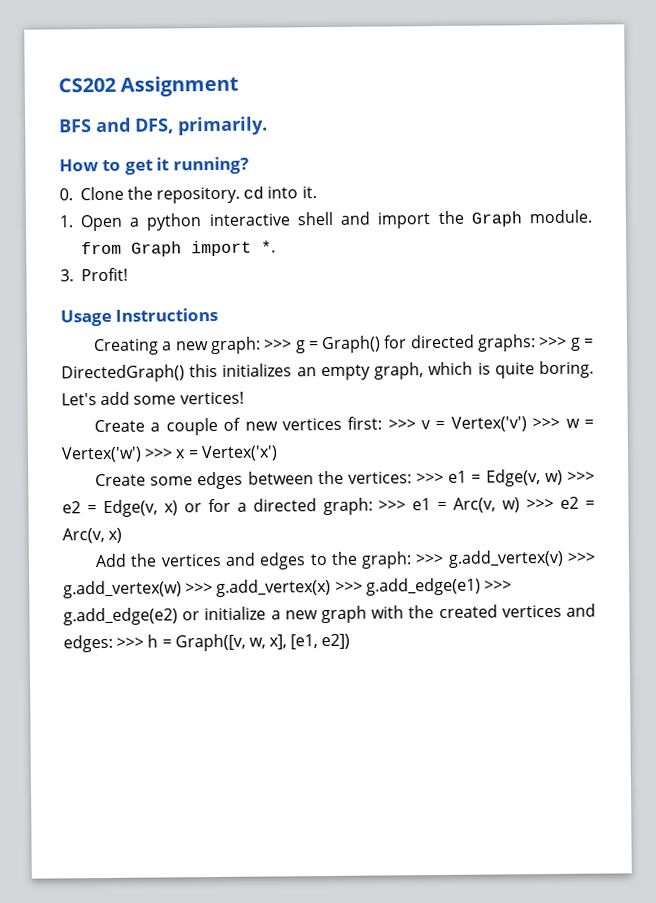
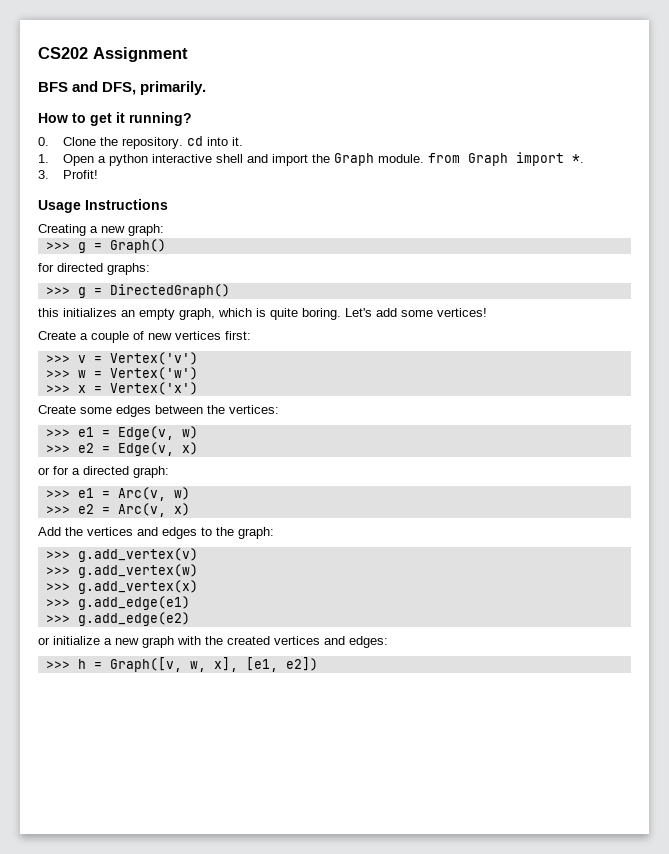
(261, 345) none -> (164, 230) //
(382, 344) none -> (166, 246) //
(537, 343) none -> (150, 269) //
(185, 373) none -> (230, 291) //
(383, 423) none -> (251, 335) //
(527, 424) none -> (198, 358) //
(142, 454) none -> (198, 373) //
(412, 477) none -> (279, 409) //
(563, 477) none -> (198, 432) //
(178, 508) none -> (198, 448) //
(373, 506) none -> (169, 472) //
(521, 505) none -> (190, 493) //
(413, 560) none -> (274, 533) //
(564, 558) none -> (198, 555) //
(182, 589) none -> (198, 571) //
(332, 588) none -> (198, 587) //
(481, 586) none -> (190, 603) //
(178, 616) none -> (190, 619) //
(113, 643) none -> (388, 642) //

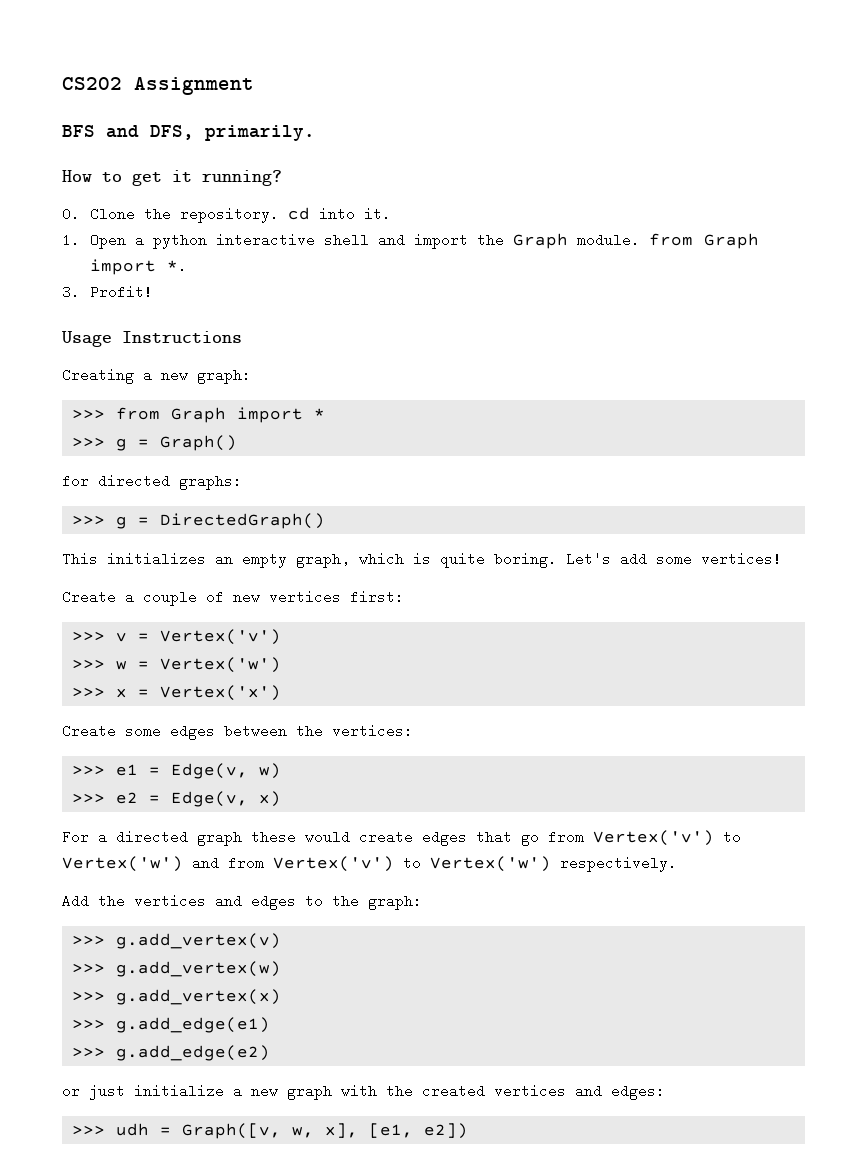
(164, 230) none -> [72,407,326,423] // >>> from Graph import *
[38,308,59,317] this -> [62,552,98,566] This
[38,466,169,478] [45,487,190,501] [45,503,190,517] or for a directed graph: // >>> e1 = Arc(v, w) // >>> e2 = Arc(v, x) -> [62,830,741,846] [62,856,677,872] For a directed graph these would create edges that go from Vertex('v') to Vertex('w') and from Vertex('v') to Vertex('w') respectively.
(50, 641) none -> [89,1085,125,1100] just
[77,659,86,669] h -> [116,1123,150,1136] udh

